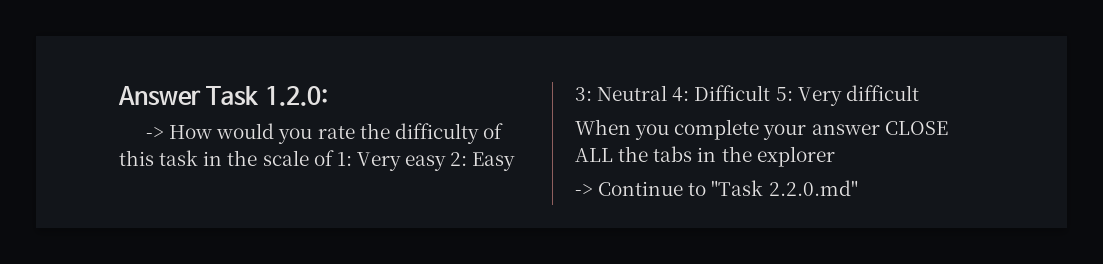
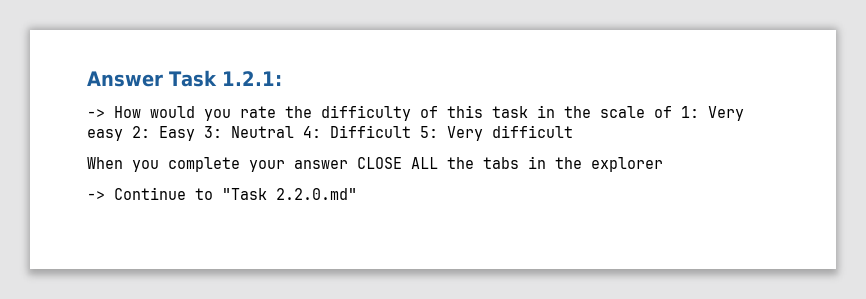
[264,86,328,106] 1.2.0: -> [221,71,282,86] 1.2.1:

